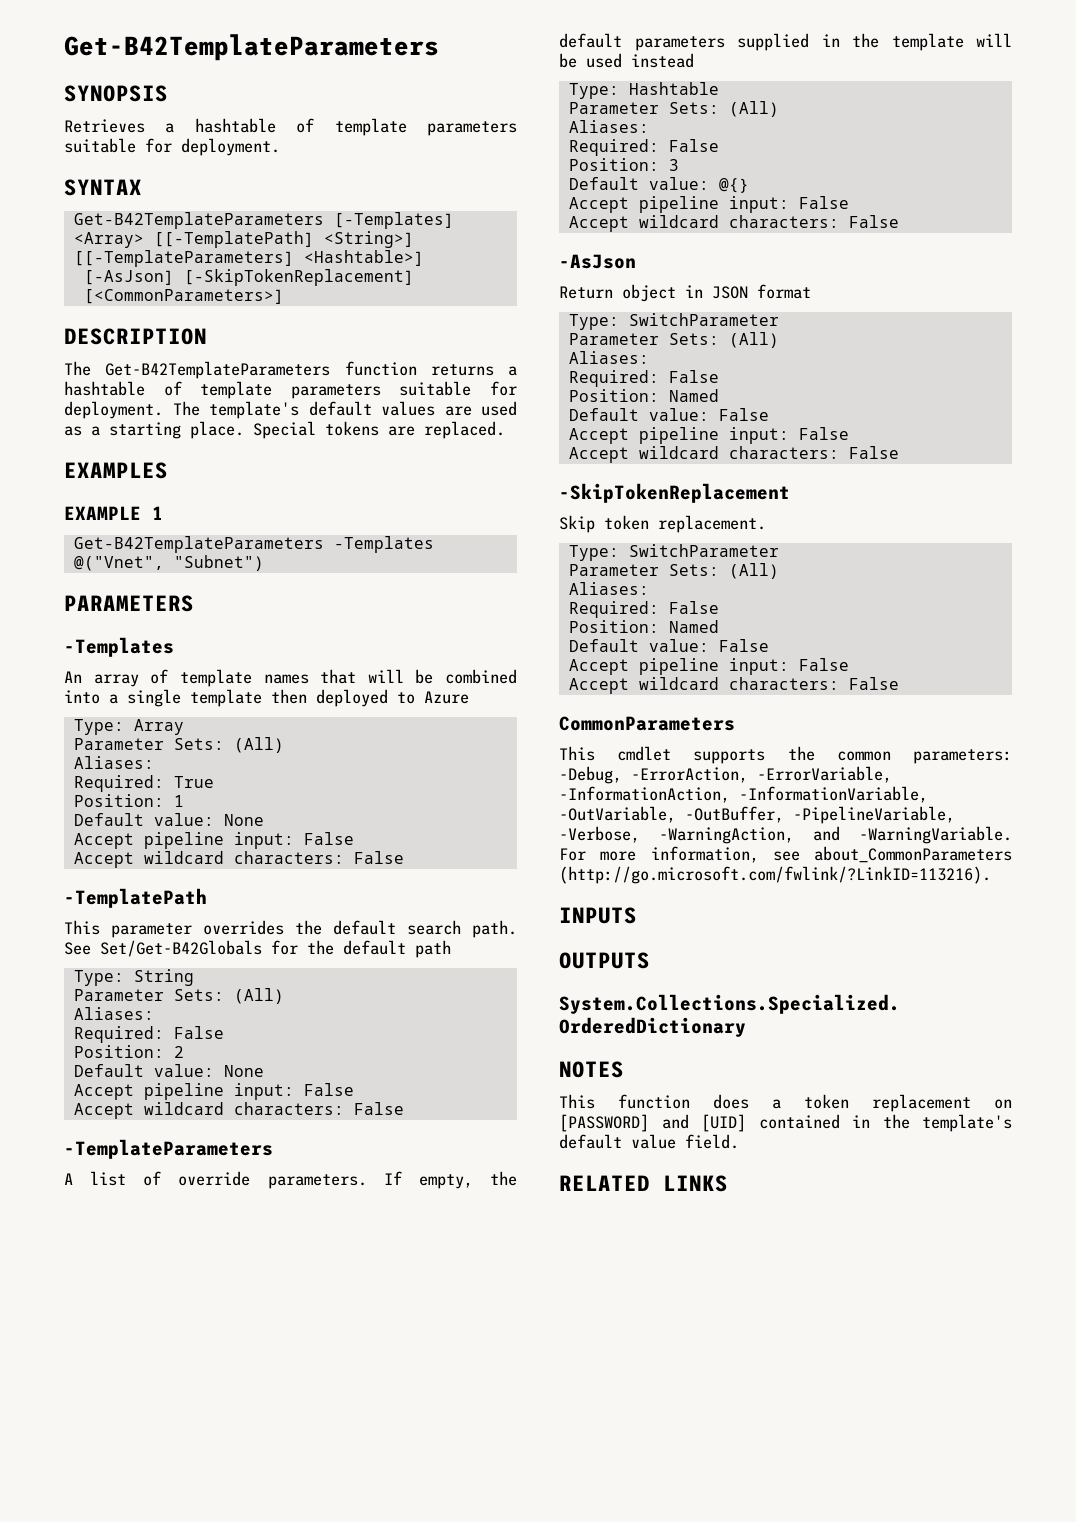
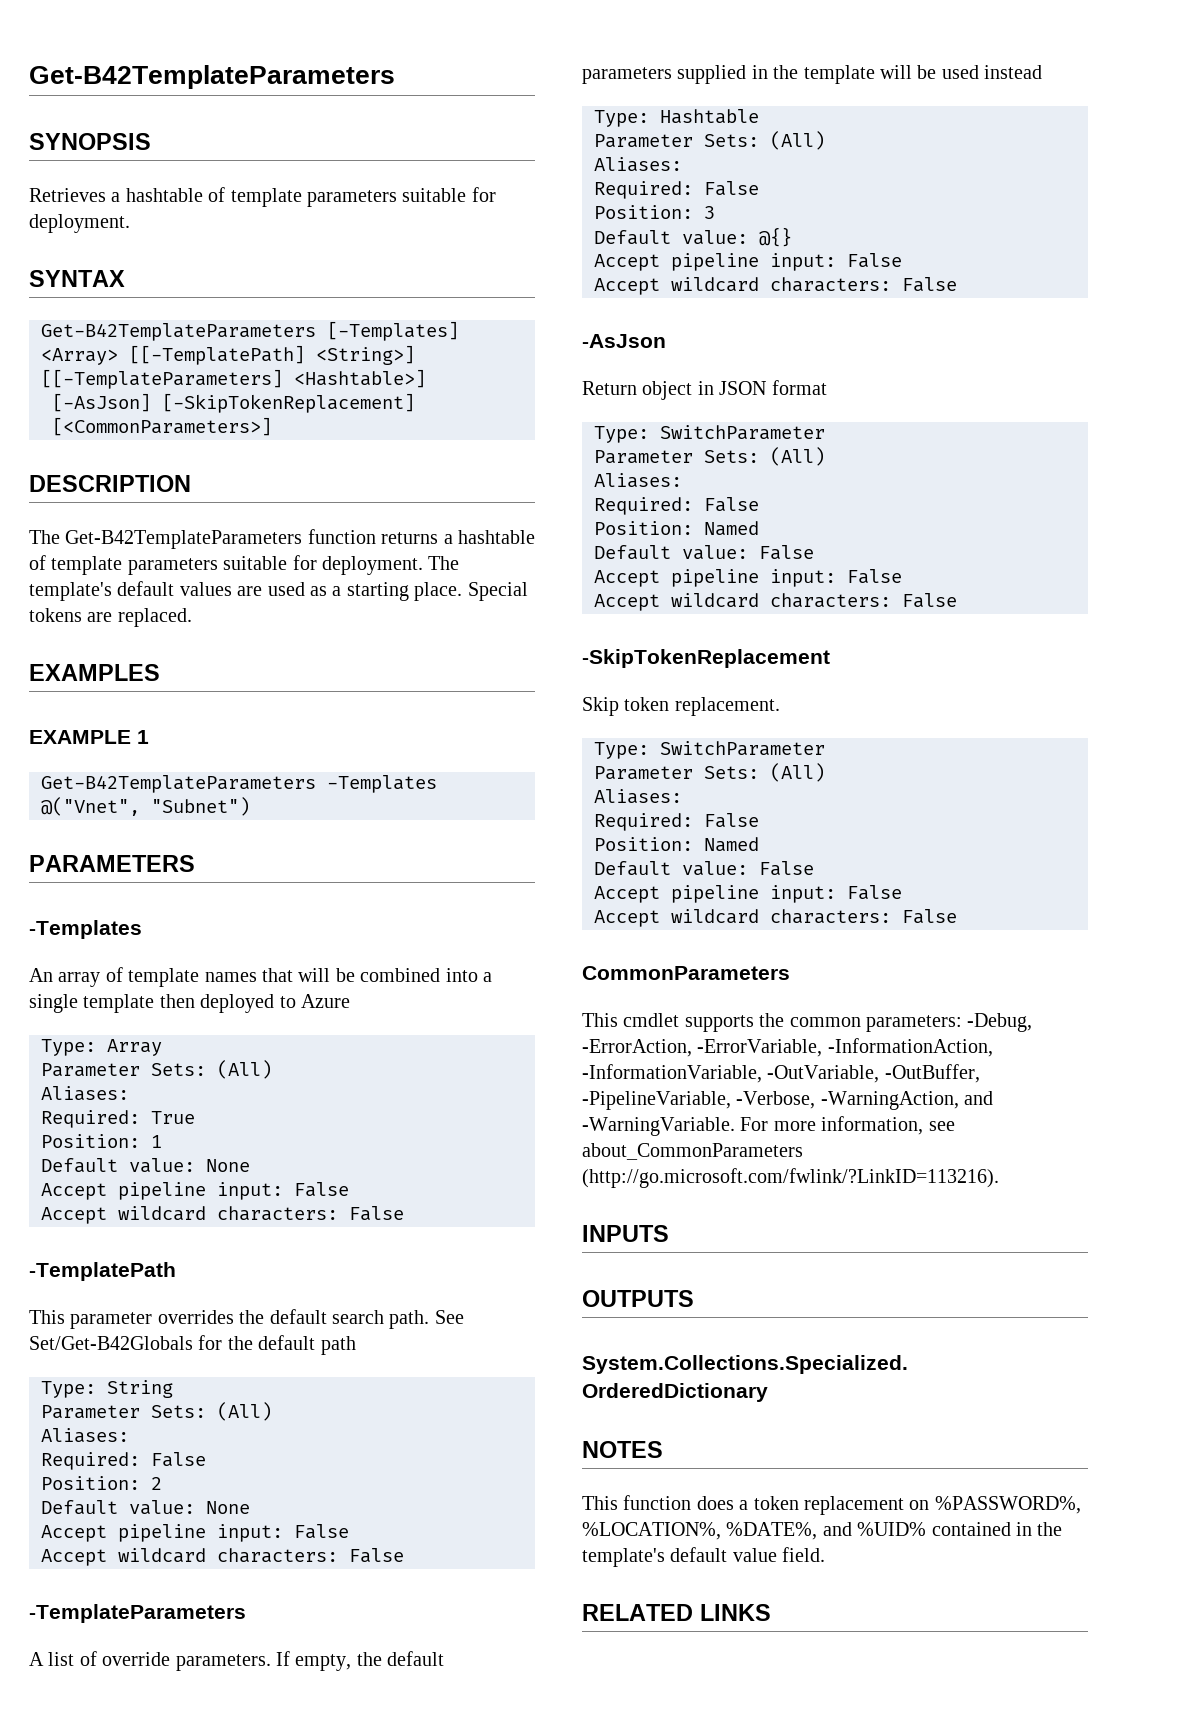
[559,1114,746,1132] [PASSWORD] and [UID] -> [934,1496,1081,1514] [582,1522,927,1540] %PASSWORD%, %LOCATION%, %DATE%, and %UID%

